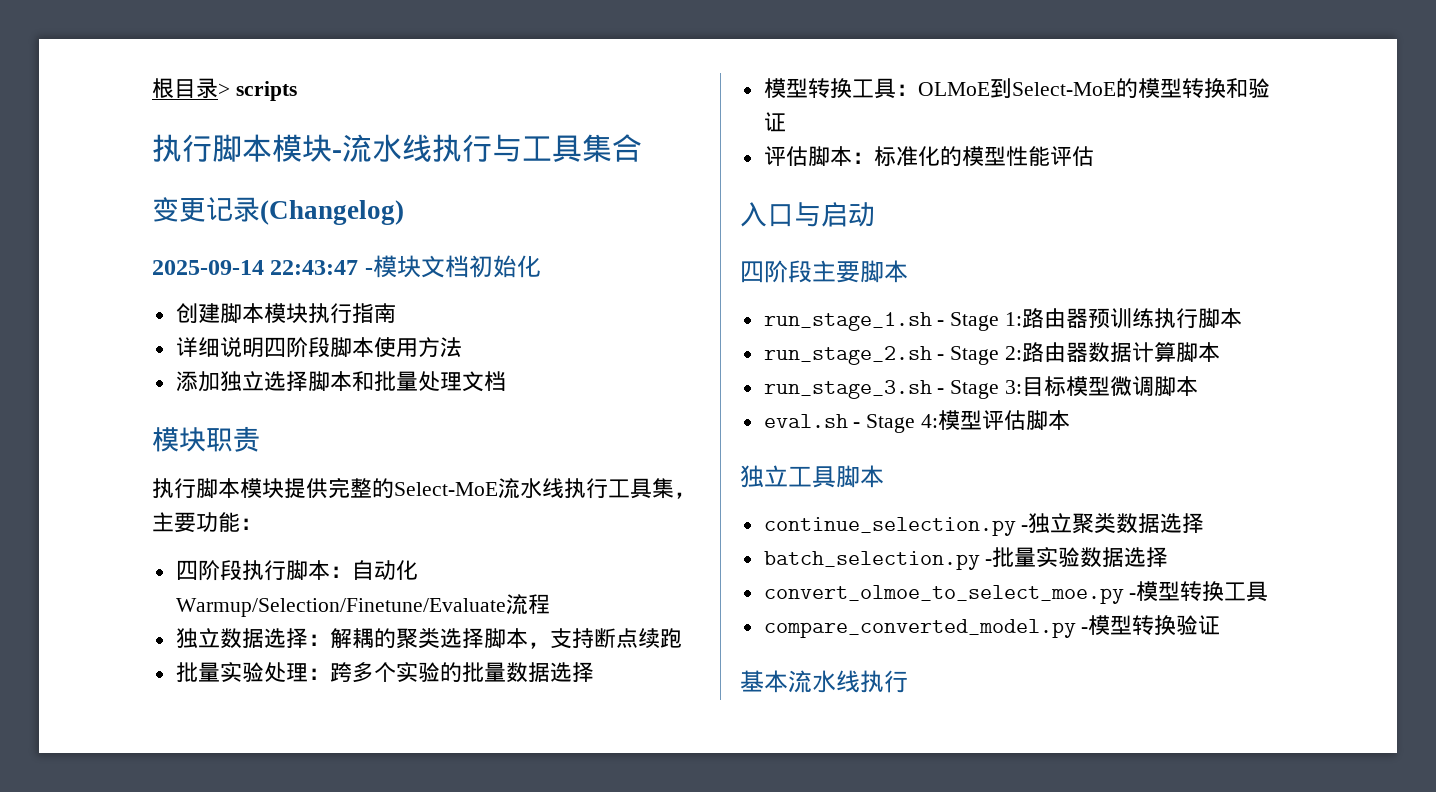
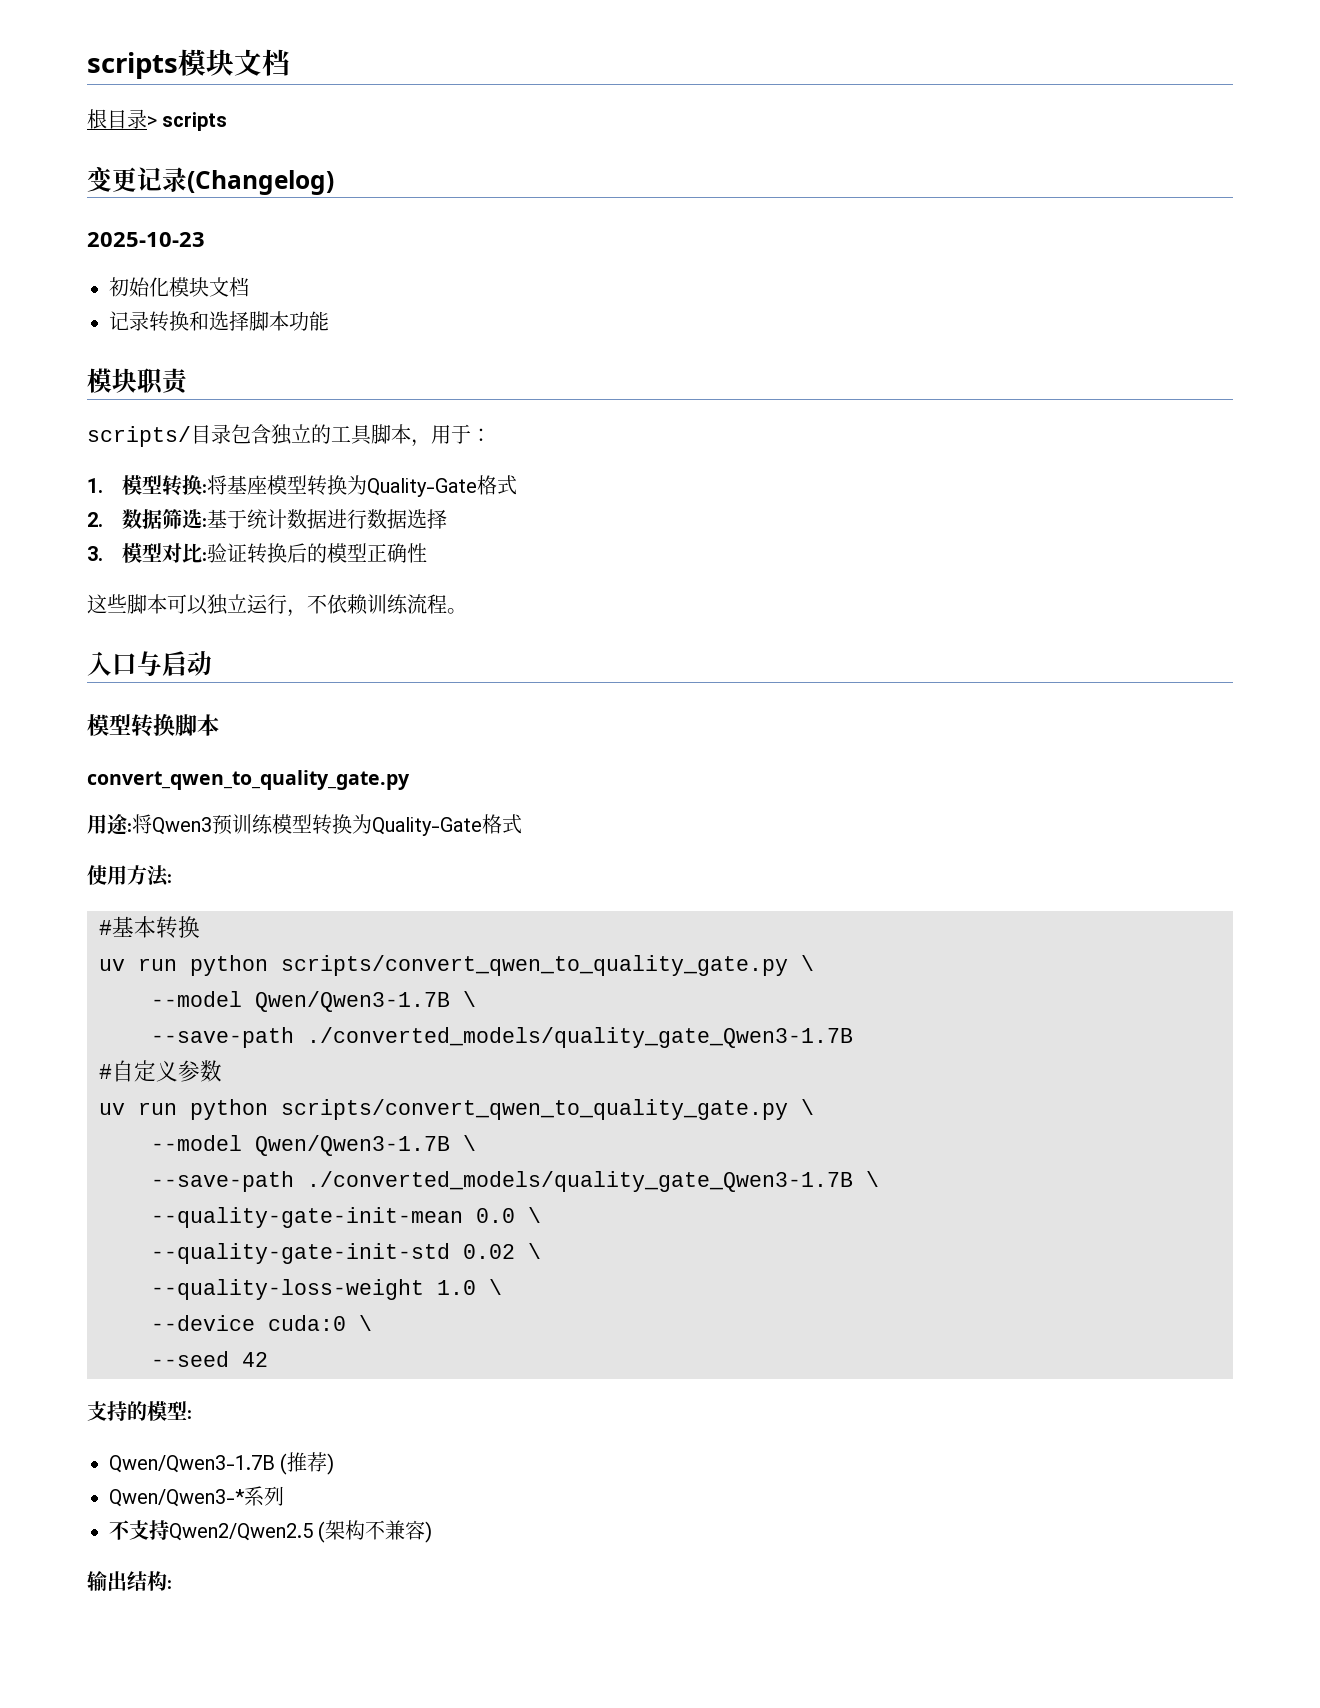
(152, 88) none -> [87,49,290,79] scripts模块文档 //
[152,134,642,162] // 执行脚本模块-流水线执行与工具集合 -> (228, 121) none
[152,255,541,278] [175,303,396,324] [175,337,462,358] [175,371,506,392] [152,426,260,452] [152,477,696,499] [152,512,262,533] [175,560,418,581] [175,594,550,617] [175,628,682,649] [175,662,594,683] [763,78,1270,99] [763,112,786,132] [763,146,1094,167] [740,202,875,227] [740,260,908,283] [763,308,1243,331] [763,342,1221,365] [763,376,1199,399] [763,410,1071,433] [740,465,884,488] [763,513,1205,536] [763,547,1169,570] [763,581,1269,604] [763,615,1221,638] [740,670,908,693] 2025-09-14 22:43:47 -模块文档初始化 // 创建脚本模块执行指南 // 详细说明四阶段脚本使用方法 // 添加独立选择脚本和批量处理文档 // 模块职责 // 执行脚本模块提供完整的Select-MoE流水线执行工具集，主要功能： // 四阶段执行脚本：自动化Warmup/Selection/Finetune/Evaluate流程 // 独立数据选择：解耦的聚类选择脚本，支持断点续跑 // 批量实验处理：跨多个实验的批量数据选择 // 模型转换工具：OLMoE到Select-MoE的模型转换和验证 // 评估脚本：标准化的模型性能评估 // 入口与启动 // 四阶段主要脚本 // run_stage_1.sh - Stage 1:路由器预训练执行脚本 // run_stage_2.sh - Stage 2:路由器数据计算脚本 // run_stage_3.sh - Stage 3:目标模型微调脚本 // eval.sh - Stage 4:模型评估脚本 // 独立工具脚本 // continue_selection.py -独立聚类数据选择 // batch_selection.py -批量实验数据选择 // convert_olmoe_to_select_moe.py -模型转换工具 // compare_converted_model.py -模型转换验证 // 基本流水线执行 -> [87,232,205,247] [109,277,249,297] [109,311,329,332] [87,368,190,395] [87,424,491,447] [87,474,518,497] [87,508,448,529] [87,543,428,564] [87,594,467,617] [87,651,212,676] [87,713,219,737] [87,770,410,790] [87,814,522,836] [87,865,172,887] [99,916,200,939] [99,955,814,976] [151,991,476,1012] [151,1027,853,1048] [99,1060,222,1082] [99,1099,814,1120] [151,1135,476,1156] [151,1171,879,1192] [151,1207,541,1228] [151,1243,541,1264] [151,1279,502,1300] [151,1315,372,1331] [151,1351,268,1367] [87,1401,192,1421] [109,1452,335,1475] [109,1486,284,1507] [109,1520,433,1543] [87,1570,172,1591] 2025-10-23 // 初始化模块文档 // 记录转换和选择脚本功能 // 模块职责 // scripts/目录包含独立的工具脚本，用于： // 1.模型转换:将基座模型转换为Quality-Gate格式 // 2.数据筛选:基于统计数据进行数据选择 // 3.模型对比:验证转换后的模型正确性 // 这些脚本可以独立运行，不依赖训练流程。 // 入口与启动 // 模型转换脚本 // convert_qwen_to_quality_gate.py // 用途:将Qwen3预训练模型转换为Quality-Gate格式 // 使用方法: // #基本转换 // uv run python scripts/convert_qwen_to_quality_gate.py \ // --model Qwen/Qwen3-1.7B \ // --save-path ./converted_models/quality_gate_Qwen3-1.7B // #自定义参数 // uv run python scripts/convert_qwen_to_quality_gate.py \ // --model Qwen/Qwen3-1.7B \ // --save-path ./converted_models/quality_gate_Qwen3-1.7B \ // --quality-gate-init-mean 0.0 \ // --quality-gate-init-std 0.02 \ // --quality-loss-weight 1.0 \ // --device cuda:0 \ // --seed 42 // 支持的模型: // Qwen/Qwen3-1.7B (推荐) // Qwen/Qwen3-*系列 // 不支持Qwen2/Qwen2.5 (架构不兼容) // 输出结构:

